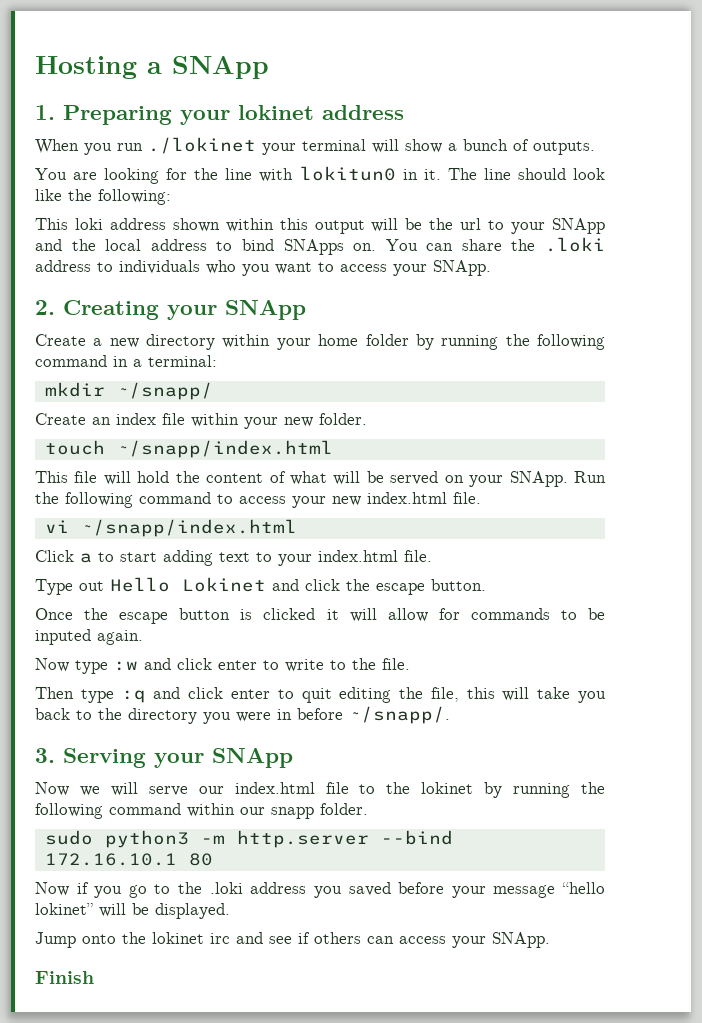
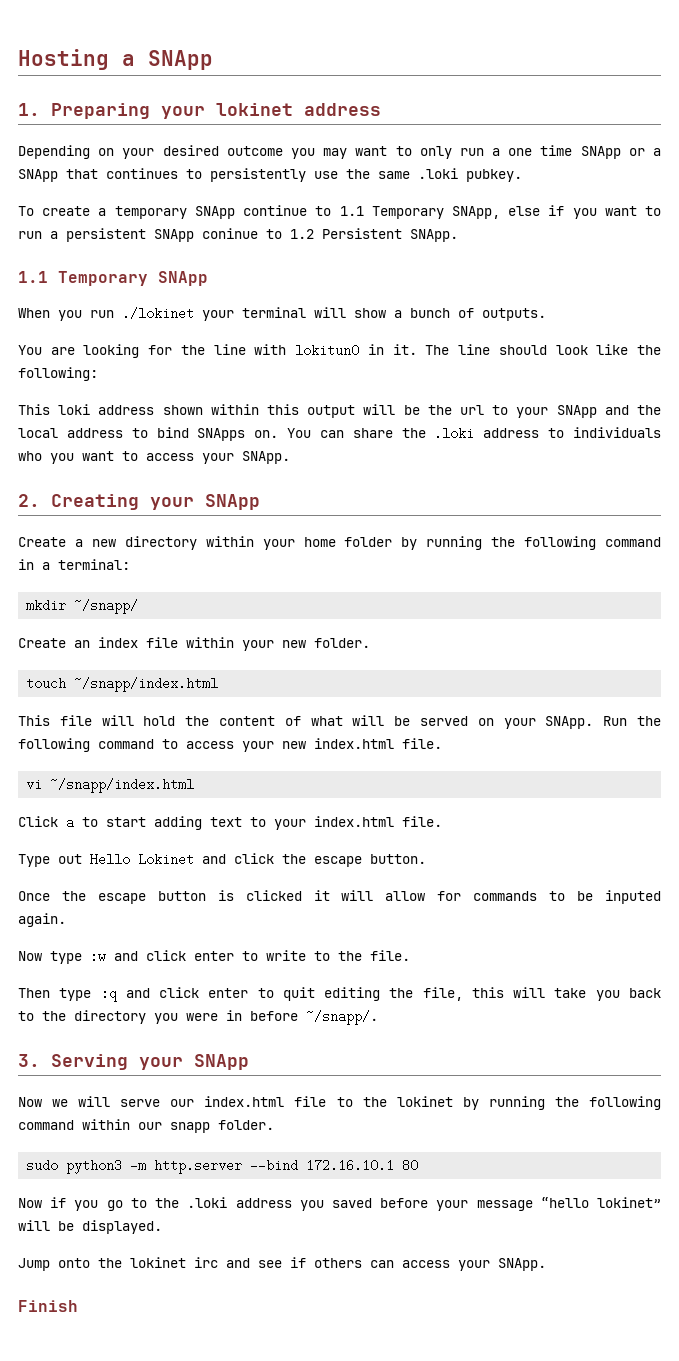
(404, 112) none -> [18,145,661,159] [18,168,522,182] [18,205,661,219] [18,228,458,242] [18,271,208,286] // Depending on your desired outcome you may want to only run a one time SNApp or a SNApp that continues to persistently use the same .loki pubkey. // To create a temporary SNApp continue to 1.1 Temporary SNApp, else if you want to run a persistent SNApp coninue to 1.2 Persistent SNApp. // 1.1 Temporary SNApp

